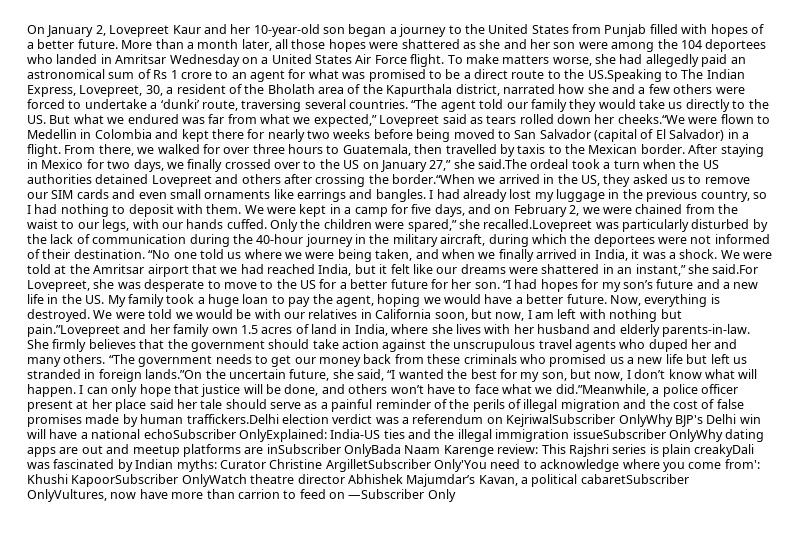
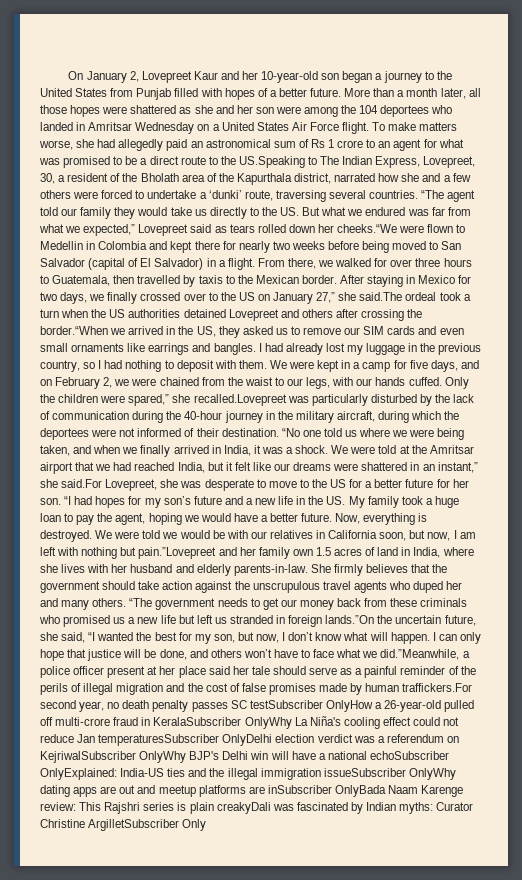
[186,414,279,424] traffickers.Delhi -> [402,683,473,692] [40,700,475,712] [40,716,460,729] [40,734,273,746] traffickers.For second year, no death penalty passes SC testSubscriber OnlyHow a 26-year-old pulled off multi-crore fraud in KeralaSubscriber OnlyWhy La Niña's cooling effect could not reduce Jan temperaturesSubscriber OnlyDelhi
[434,459,760,472] [27,474,689,487] [27,489,425,502] Only'You need to acknowledge where you come from': Khushi KapoorSubscriber OnlyWatch theatre director Abhishek Majumdar’s Kavan, a political cabaretSubscriber OnlyVultures, now have more than carrion to feed on —Subscriber -> (180, 825) none

